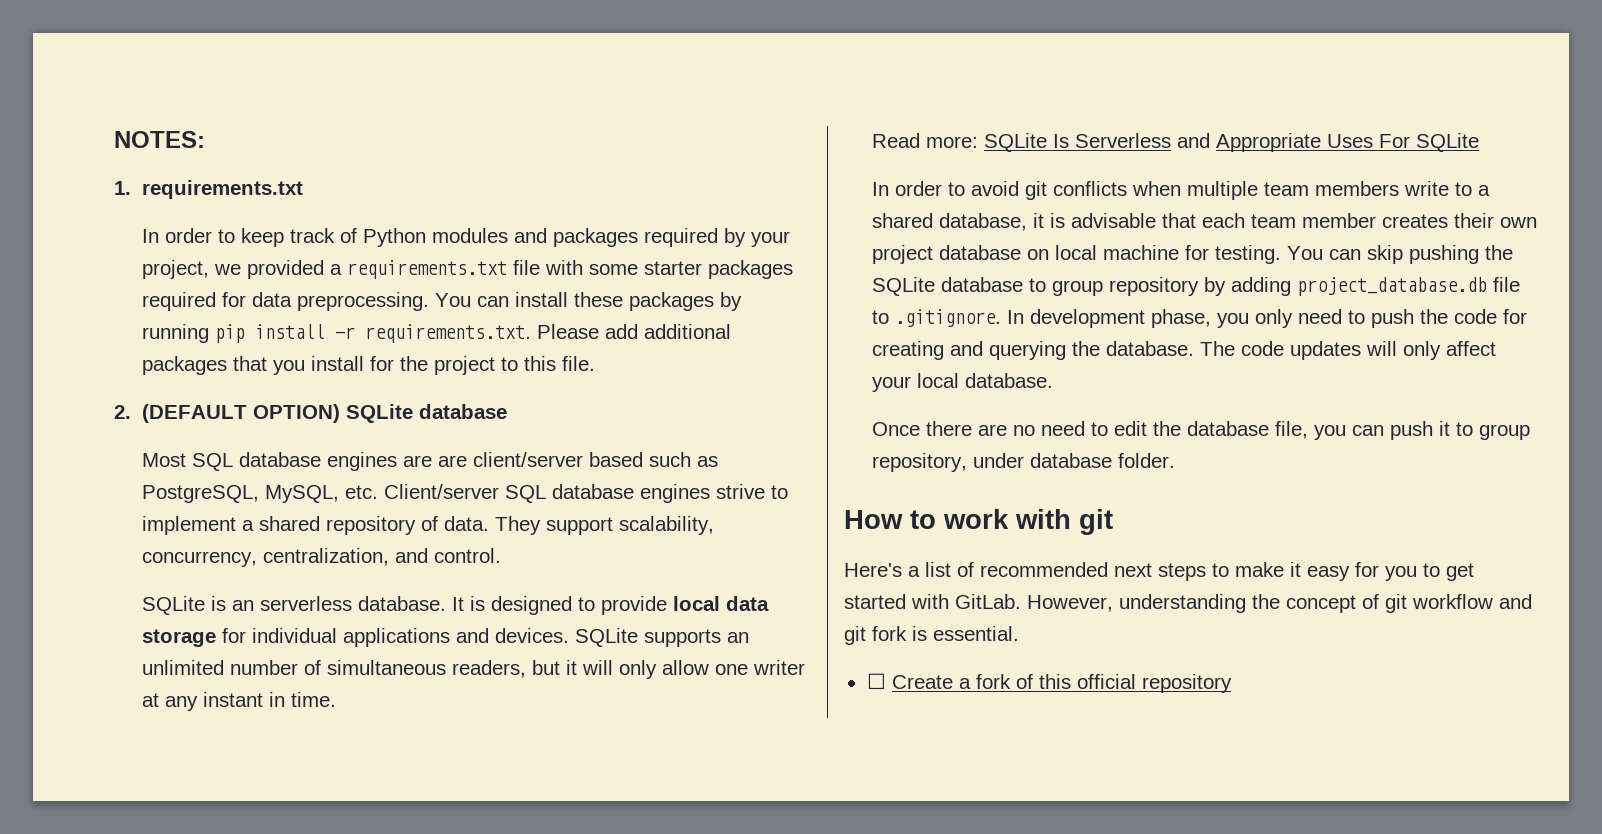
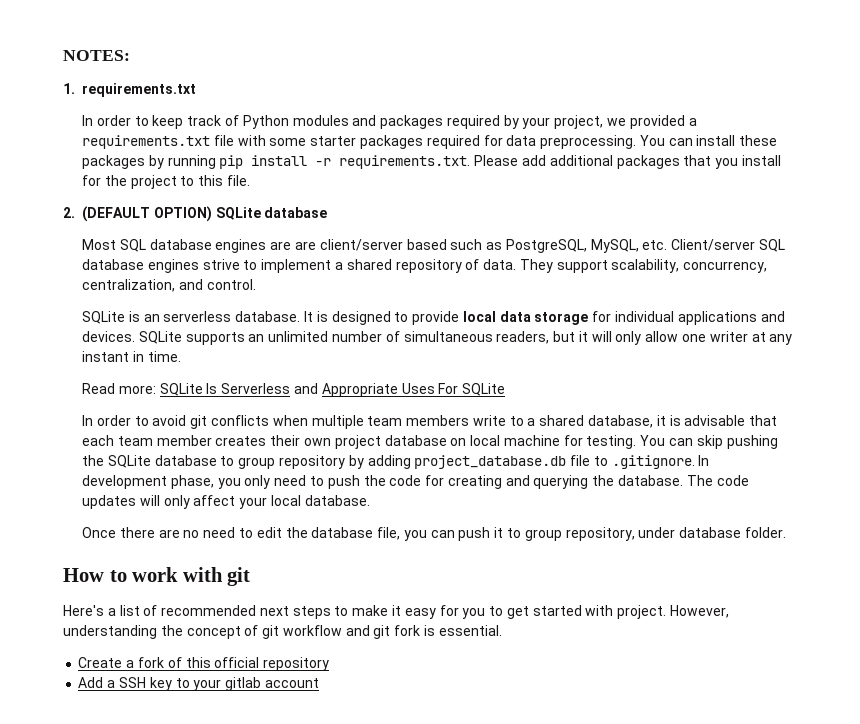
[955,594,1021,609] GitLab. -> [617,605,667,619] project.
[866,673,886,689] ☐ -> (502, 630) none
(1232, 683) none -> [78,677,319,691] // Add a SSH key to your gitlab account

